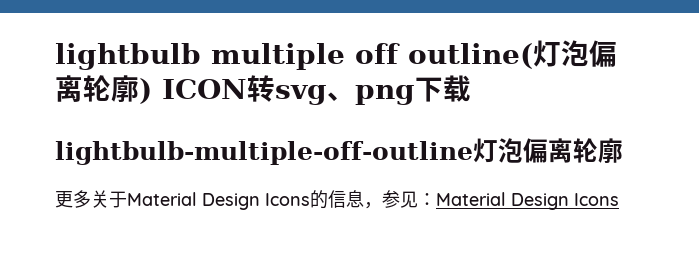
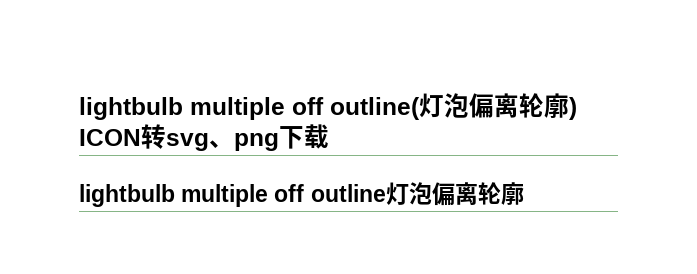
[55,138,623,165] [55,190,619,210] lightbulb-multiple-off-outline灯泡偏离轮廓 // 更多关于Material Design Icons的信息，参见：Material Design Icons -> [79,182,524,207] lightbulb multiple off outline灯泡偏离轮廓

